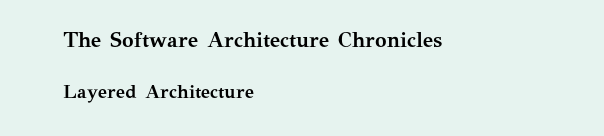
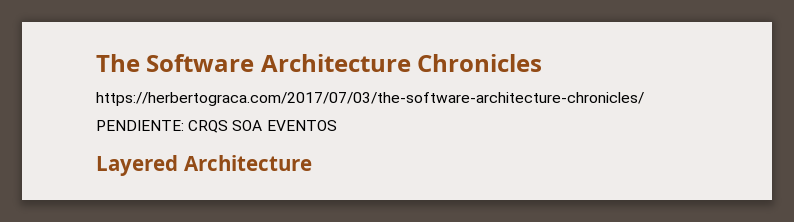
(442, 39) none -> [96,92,644,106] [96,120,337,133] // https://herbertograca.com/2017/07/03/the-software-architecture-chronicles/ // PENDIENTE: CRQS SOA EVENTOS

